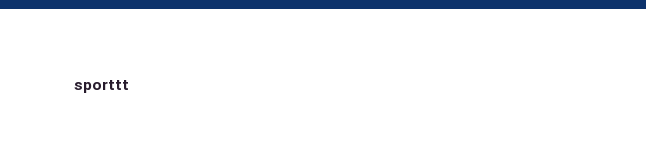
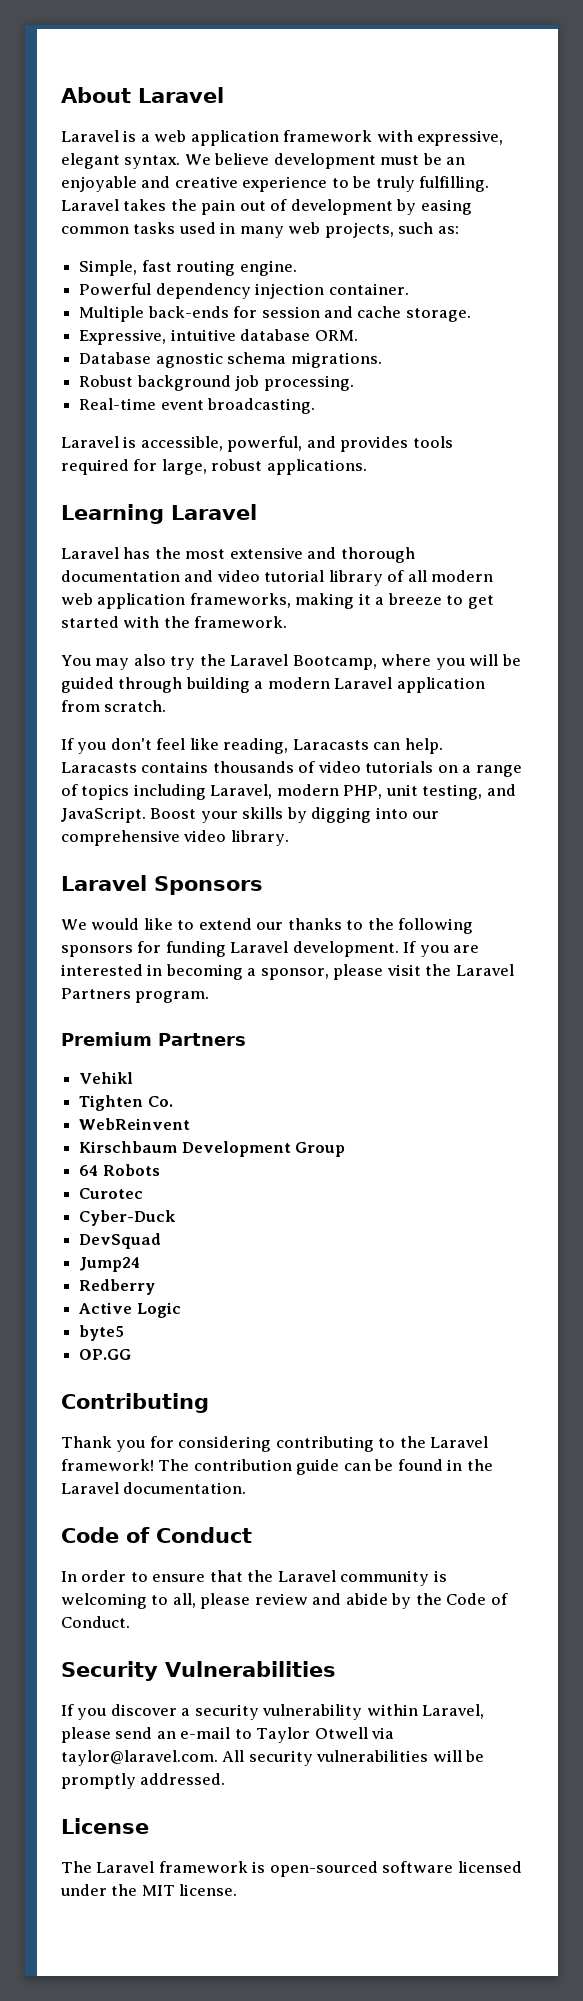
[74,80,129,93] sporttt -> [61,87,224,103] [61,130,504,146] [61,153,466,169] [61,176,490,192] [61,199,472,215] [61,222,459,238] [79,260,297,276] [79,283,409,299] [79,306,471,322] [79,329,358,345] [79,352,382,368] [79,375,354,391] [79,398,316,414] [61,436,453,452] [61,459,367,475] [61,504,257,524] [61,547,415,563] [61,570,494,586] [61,593,494,609] [61,616,288,628] [61,654,521,670] [61,677,485,693] [61,700,167,712] [61,738,443,754] [61,761,522,777] [61,784,516,800] [61,807,440,823] [61,830,289,846] [61,875,263,895] [61,918,474,934] [61,941,480,957] [61,964,514,980] [61,988,210,1003] [61,1032,246,1046] [79,1072,134,1084] [79,1095,173,1111] [79,1118,191,1130] [79,1141,346,1157] [79,1164,160,1176] [79,1188,144,1199] [79,1210,177,1226] [79,1233,162,1249] [79,1257,141,1272] [79,1279,156,1295] [79,1302,181,1318] [79,1325,125,1341] [79,1349,132,1360] [61,1393,209,1413] [61,1436,489,1452] [61,1459,493,1475] [61,1482,247,1494] [61,1527,252,1543] [61,1570,447,1586] [61,1593,508,1609] [61,1616,130,1628] [61,1661,336,1681] [61,1704,485,1720] [61,1727,395,1743] [61,1750,485,1766] [61,1773,226,1789] [61,1818,149,1834] [61,1861,522,1877] [60,1884,238,1896] About Laravel // Laravel is a web application framework with expressive, elegant syntax. We believe development must be an enjoyable and creative experience to be truly fulfilling. Laravel takes the pain out of development by easing common tasks used in many web projects, such as: // Simple, fast routing engine. // Powerful dependency injection container. // Multiple back-ends for session and cache storage. // Expressive, intuitive database ORM. // Database agnostic schema migrations. // Robust background job processing. // Real-time event broadcasting. // Laravel is accessible, powerful, and provides tools required for large, robust applications. // Learning Laravel // Laravel has the most extensive and thorough documentation and video tutorial library of all modern web application frameworks, making it a breeze to get started with the framework. // You may also try the Laravel Bootcamp, where you will be guided through building a modern Laravel application from scratch. // If you don't feel like reading, Laracasts can help. Laracasts contains thousands of video tutorials on a range of topics including Laravel, modern PHP, unit testing, and JavaScript. Boost your skills by digging into our comprehensive video library. // Laravel Sponsors // We would like to extend our thanks to the following sponsors for funding Laravel development. If you are interested in becoming a sponsor, please visit the Laravel Partners program. // Premium Partners // Vehikl // Tighten Co. // WebReinvent // Kirschbaum Development Group // 64 Robots // Curotec // Cyber-Duck // DevSquad // Jump24 // Redberry // Active Logic // byte5 // OP.GG // Contributing // Thank you for considering contributing to the Laravel framework! The contribution guide can be found in the Laravel documentation. // Code of Conduct // In order to ensure that the Laravel community is welcoming to all, please review and abide by the Code of Conduct. // Security Vulnerabilities // If you discover a security vulnerability within Laravel, please send an e-mail to Taylor Otwell via taylor@laravel.com. All security vulnerabilities will be promptly addressed. // License // The Laravel framework is open-sourced software licensed under the MIT license.

